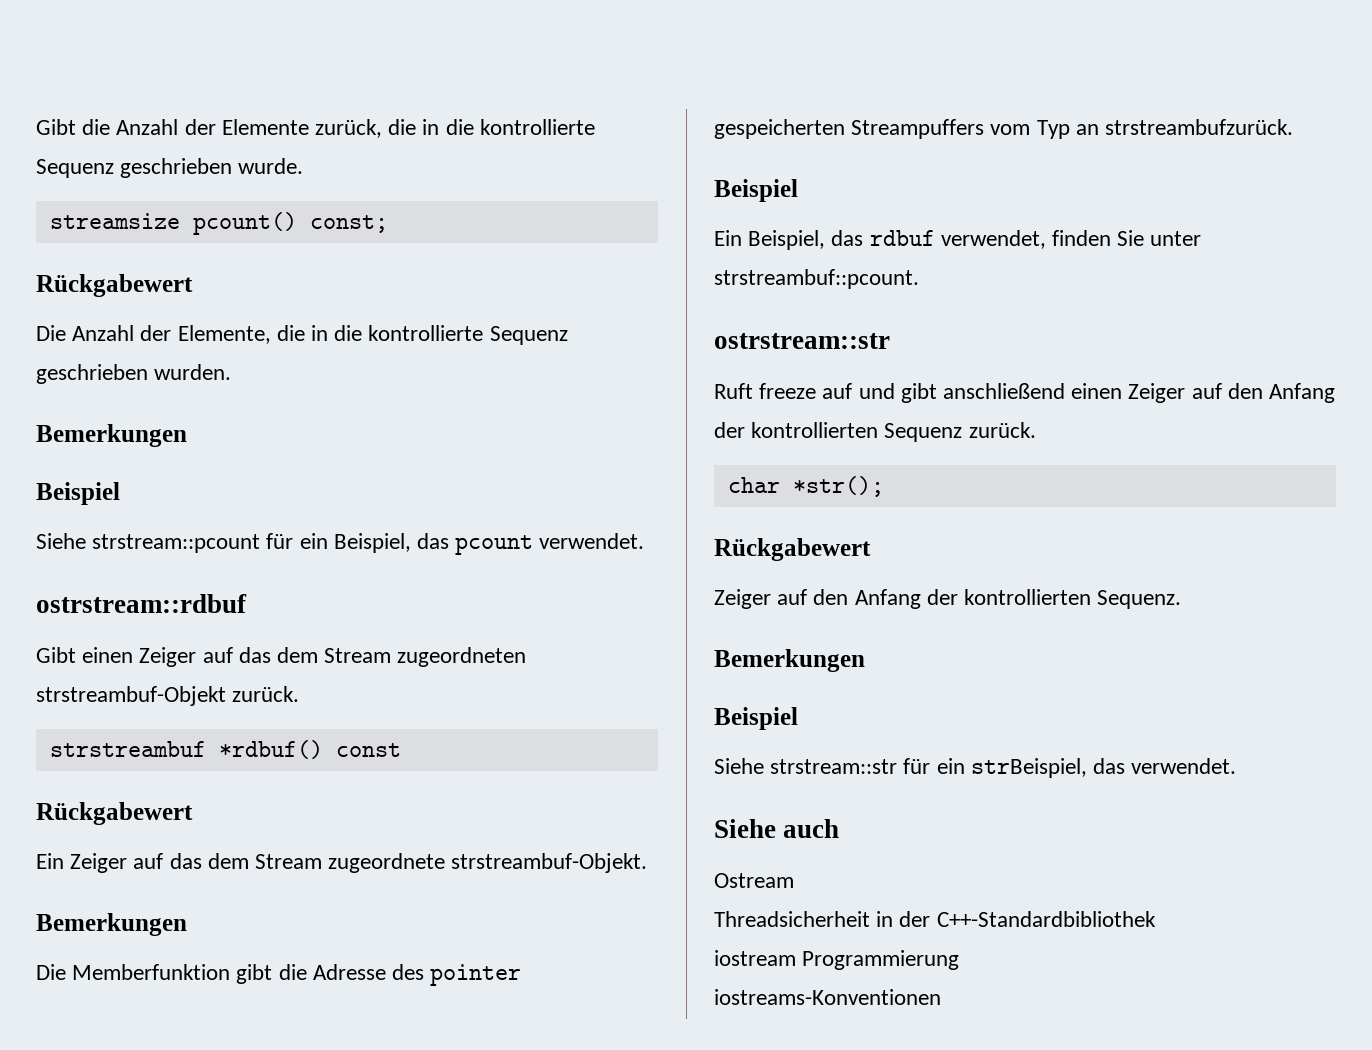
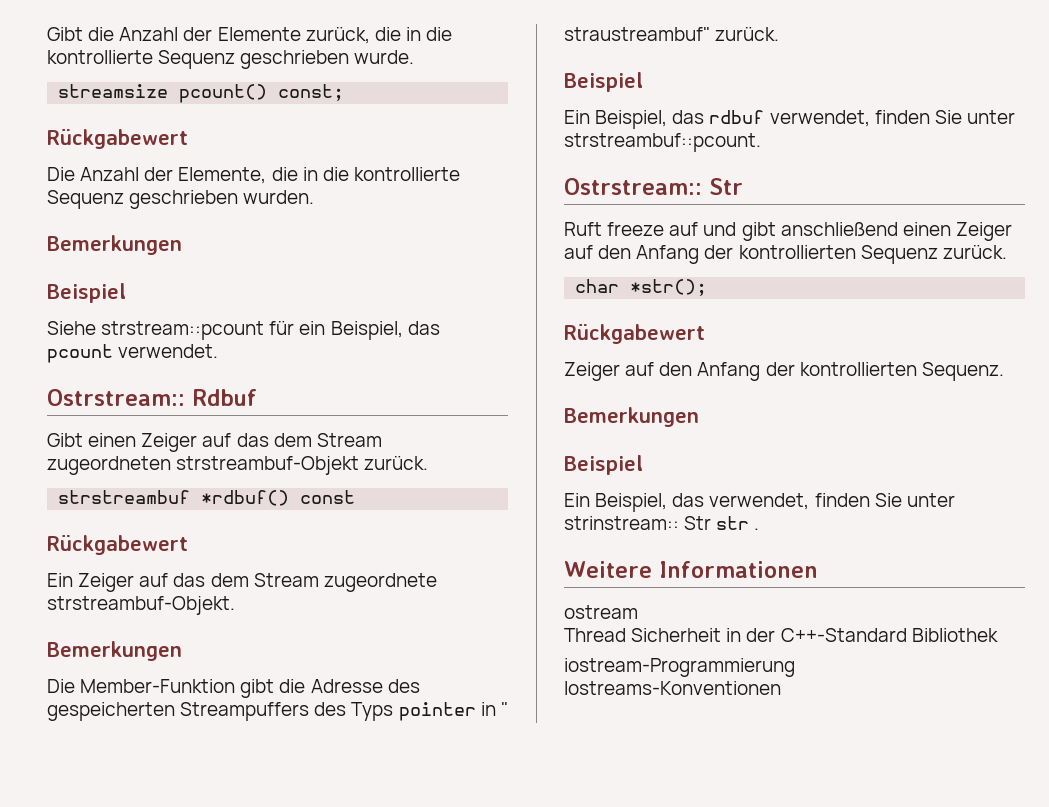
[36,594,247,613] ostrstream::rdbuf -> [47,389,257,406] Ostrstream:: Rdbuf
[72,964,231,980] Memberfunktion -> [80,679,236,693] Member-Funktion
[430,964,522,986] pointer -> (420, 686) none
[990,119,1294,139] vom Typ an strstreambufzurück. -> [314,702,508,721] [564,27,780,41] des Typs pointer in " straustreambuf" zurück.
[714,333,890,349] ostrstream::str -> [564,178,743,195] Ostrstream:: Str
[714,758,1237,778] [714,819,840,838] [714,873,794,888] [714,911,1156,927] [714,950,960,970] [714,989,941,1005] Siehe strstream::str für ein strBeispiel, das verwendet. // Siehe auch // Ostream // Threadsicherheit in der C++-Standardbibliothek // iostream Programmierung // iostreams-Konventionen -> [564,493,955,512] [564,516,760,530] [564,561,818,578] [564,605,638,619] [564,628,998,642] [564,658,795,677] [564,681,781,695] Ein Beispiel, das verwendet, finden Sie unter strinstream:: Str str . // Weitere Informationen // ostream // Thread Sicherheit in der C++-Standard Bibliothek // iostream-Programmierung // Iostreams-Konventionen

